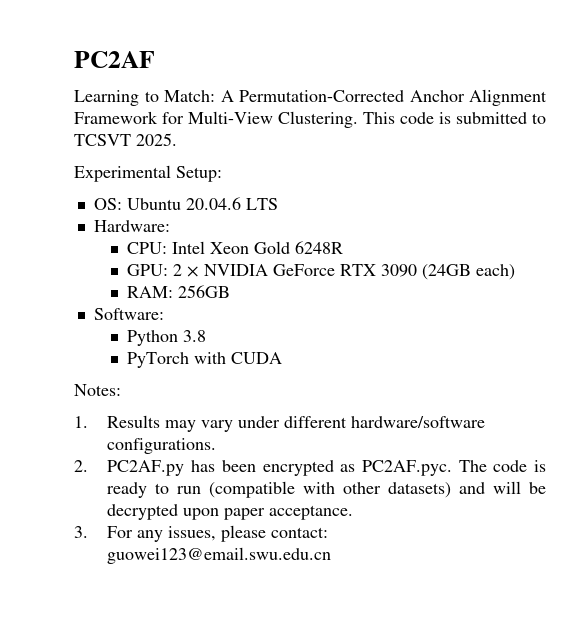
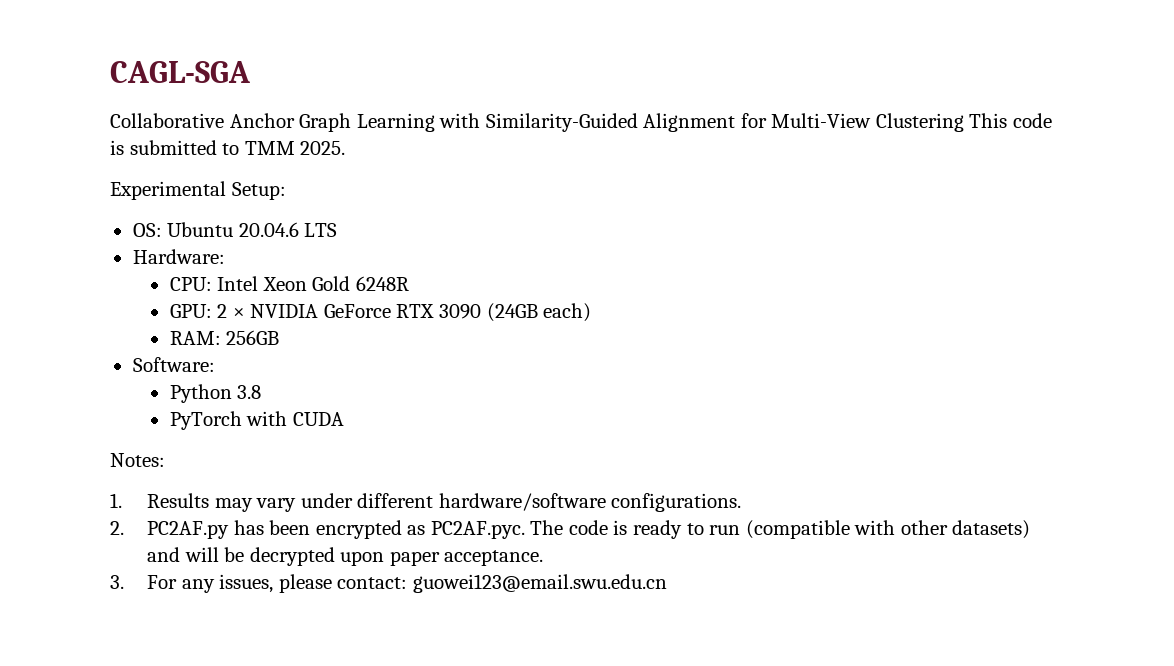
[74,51,155,68] [74,89,547,106] [74,111,158,124] PC2AF // Learning to Match: A Permutation-Corrected Anchor Alignment Framework -> [110,61,250,83] [110,113,736,132] CAGL-SGA // Collaborative Anchor Graph Learning with Similarity-Guided Alignment
[278,111,358,128] Clustering. -> [875,113,964,132] Clustering
[74,134,131,146] TCSVT -> [244,141,295,155] TMM

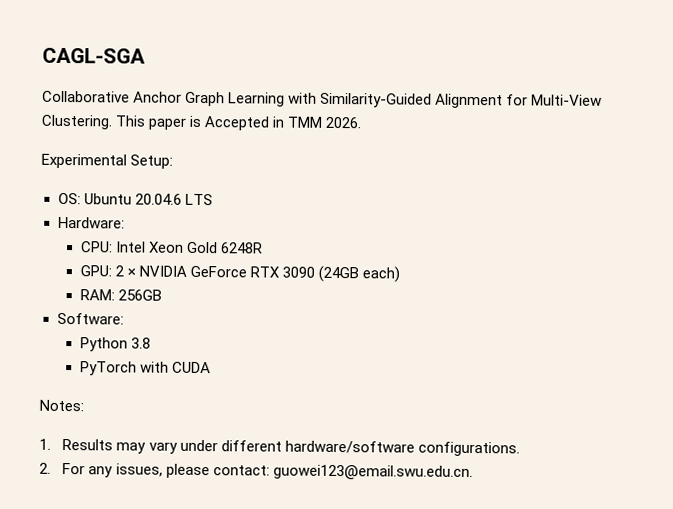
[875,113,1052,132] [110,140,346,155] Clustering This code is submitted to TMM 2025. -> [41,114,363,131] Clustering. This paper is Accepted in TMM 2026.
[147,520,1031,539] [147,547,544,566] [110,575,124,589] PC2AF.py has been encrypted as PC2AF.pyc. The code is ready to run (compatible with other datasets) and will be decrypted upon paper acceptance. // 3. -> (51, 468) none
[412,574,667,593] guowei123@email.swu.edu.cn -> [272,464,473,481] guowei123@email.swu.edu.cn.

